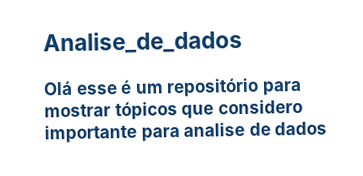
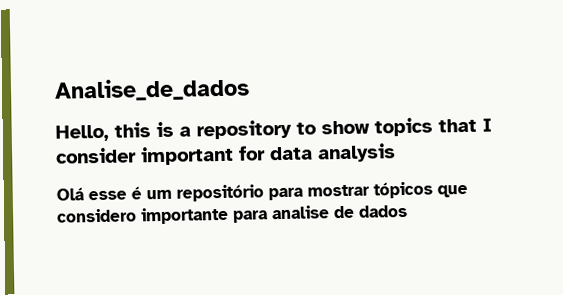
(243, 42) none -> [55,117,492,142] [55,143,396,166] // Hello, this is a repository to show topics that I consider important for data analysis

